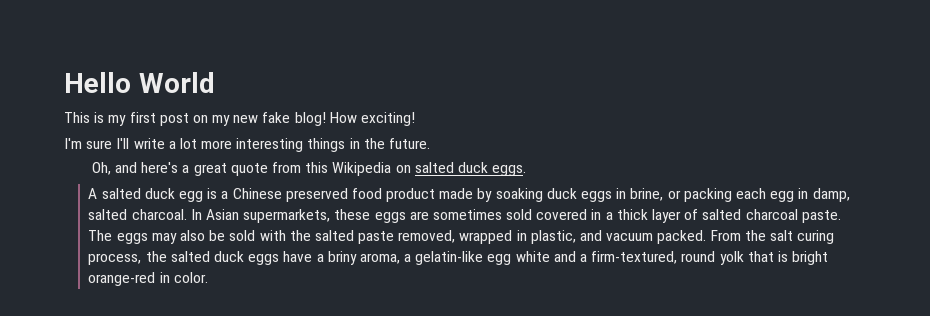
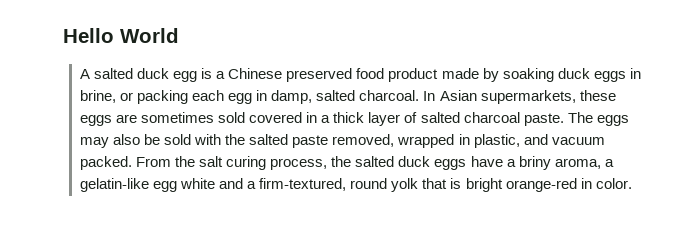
[64,112,416,126] [64,138,431,152] [91,162,527,176] // This is my first post on my new fake blog! How exciting! // I'm sure I'll write a lot more interesting things in the future. // Oh, and here's a great quote from this Wikipedia on salted duck eggs. -> (179, 35) none

